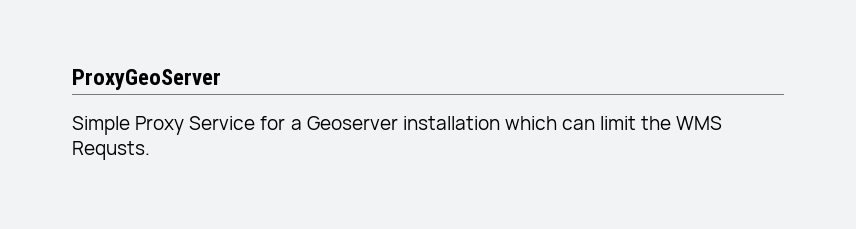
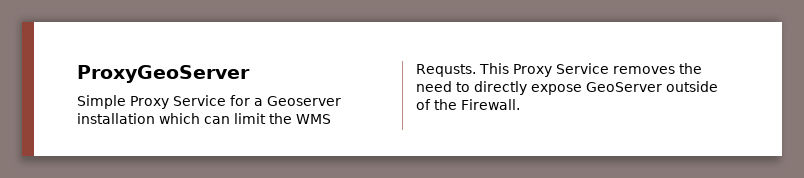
(150, 150) none -> [479,63,702,77] [416,81,718,95] [416,99,520,110] This Proxy Service removes the need to directly expose GeoServer outside of the Firewall.

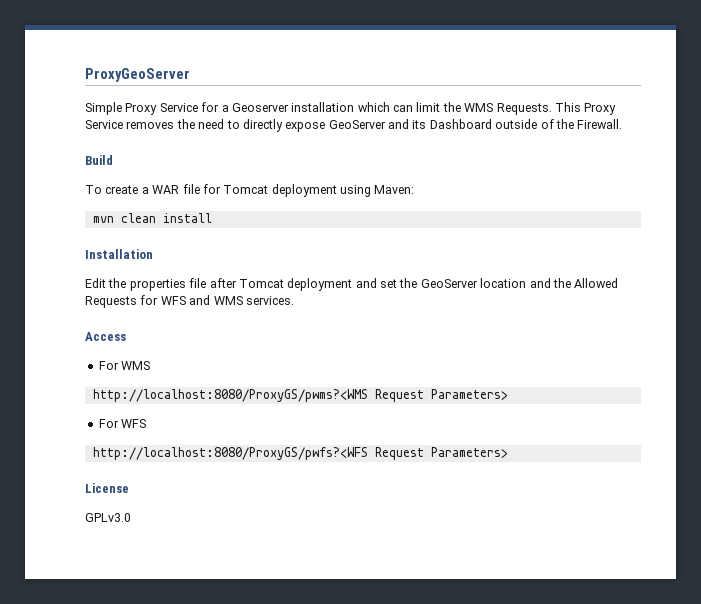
[416,64,476,77] Requsts. -> [496,103,552,115] Requests.
(662, 87) none -> [388,119,492,129] and its Dashboard
(520, 104) none -> [85,155,113,165] [85,184,415,197] [92,213,212,223] [85,249,153,259] [85,278,619,291] [85,295,294,308] [85,332,126,341] [98,361,151,370] [92,389,508,402] [98,419,147,428] [92,447,508,460] [85,483,129,493] [85,513,131,522] // Build // To create a WAR file for Tomcat deployment using Maven: // mvn clean install // Installation // Edit the properties file after Tomcat deployment and set the GeoServer location and the Allowed Requests for WFS and WMS services. // Access // For WMS // http://localhost:8080/ProxyGS/pwms?<WMS Request Parameters> // For WFS // http://localhost:8080/ProxyGS/pwfs?<WFS Request Parameters> // License // GPLv3.0

